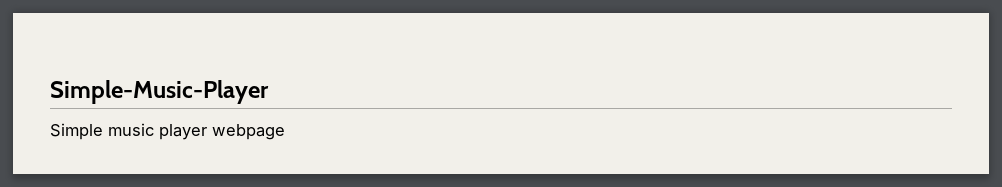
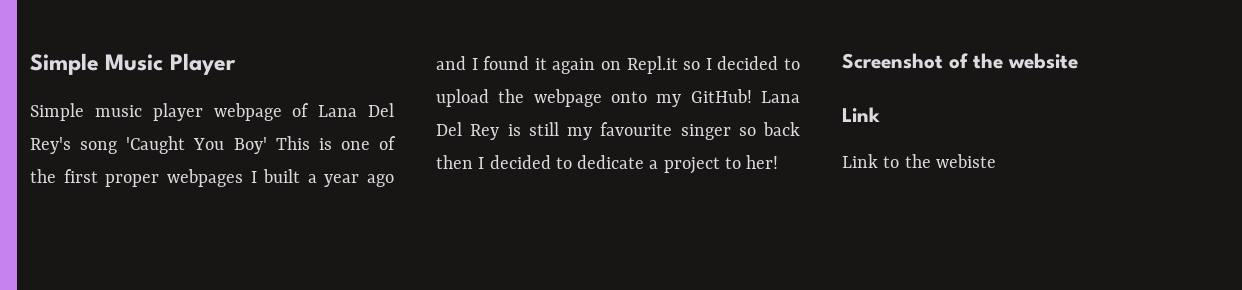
[50,80,269,104] Simple-Music-Player -> [30,53,236,75] Simple Music Player
(285, 132) none -> [292,103,394,117] [30,136,396,154] [30,169,394,187] [436,56,801,74] [436,89,800,107] [436,122,800,140] [436,155,779,174] [842,53,1078,69] [842,107,880,122] [842,154,996,168] of Lana Del Rey's song 'Caught You Boy' This is one of the first proper webpages I built a year ago and I found it again on Repl.it so I decided to upload the webpage onto my GitHub! Lana Del Rey is still my favourite singer so back then I decided to dedicate a project to her! // Screenshot of the website // Link // Link to the webiste

